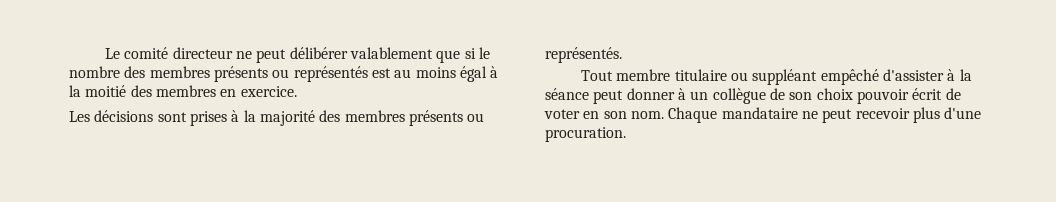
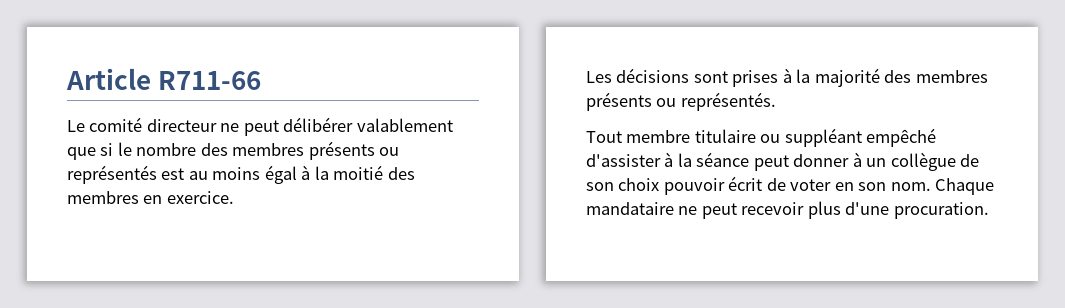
(105, 53) none -> [66,68,262,90] Article R711-66 //

